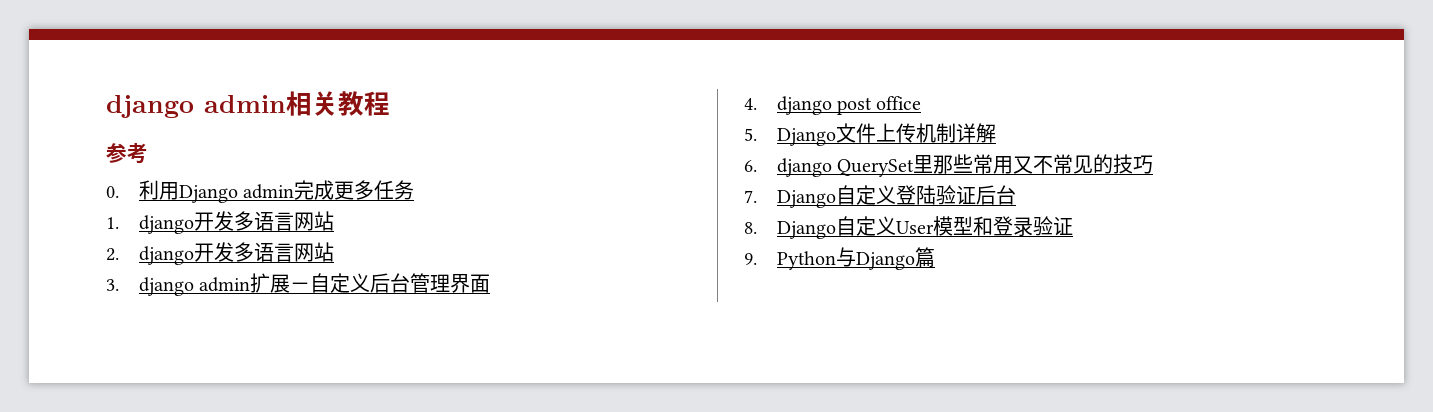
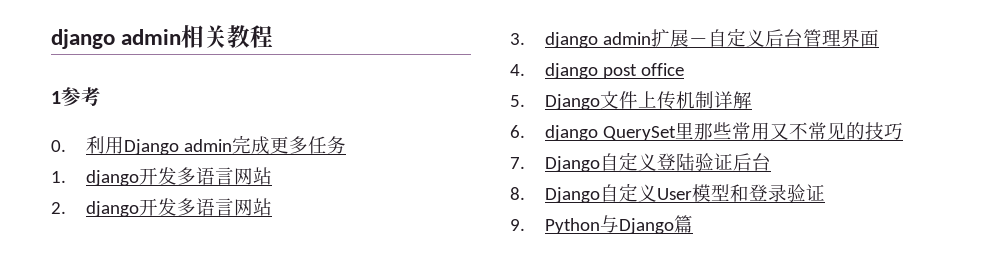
(390, 103) none -> [51,91,61,104] 1

